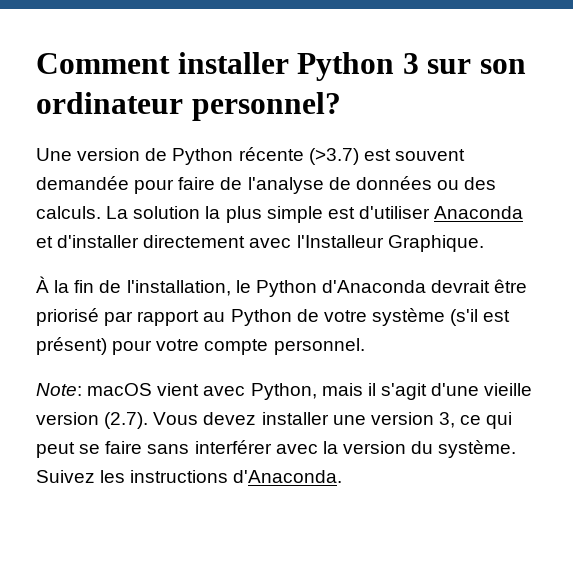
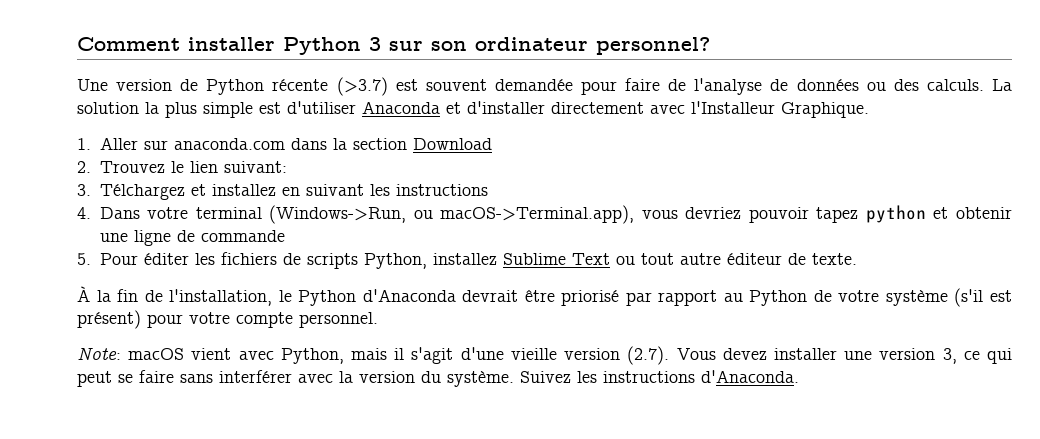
(484, 243) none -> [77,137,492,150] [77,161,287,173] [77,184,488,200] [77,205,1013,224] [99,230,285,246] [77,252,857,269] // 1. Aller sur anaconda.com dans la section Download // 2. Trouvez le lien suivant: // 3. Télchargez et installez en suivant les instructions // 4. Dans votre terminal (Windows->Run, ou macOS->Terminal.app), vous devriez pouvoir tapez python et obtenir une ligne de commande // 5. Pour éditer les fichiers de scripts Python, installez Sublime Text ou tout autre éditeur de texte.

